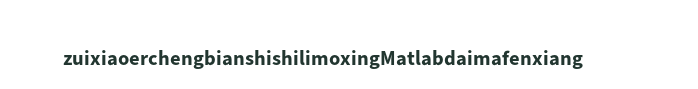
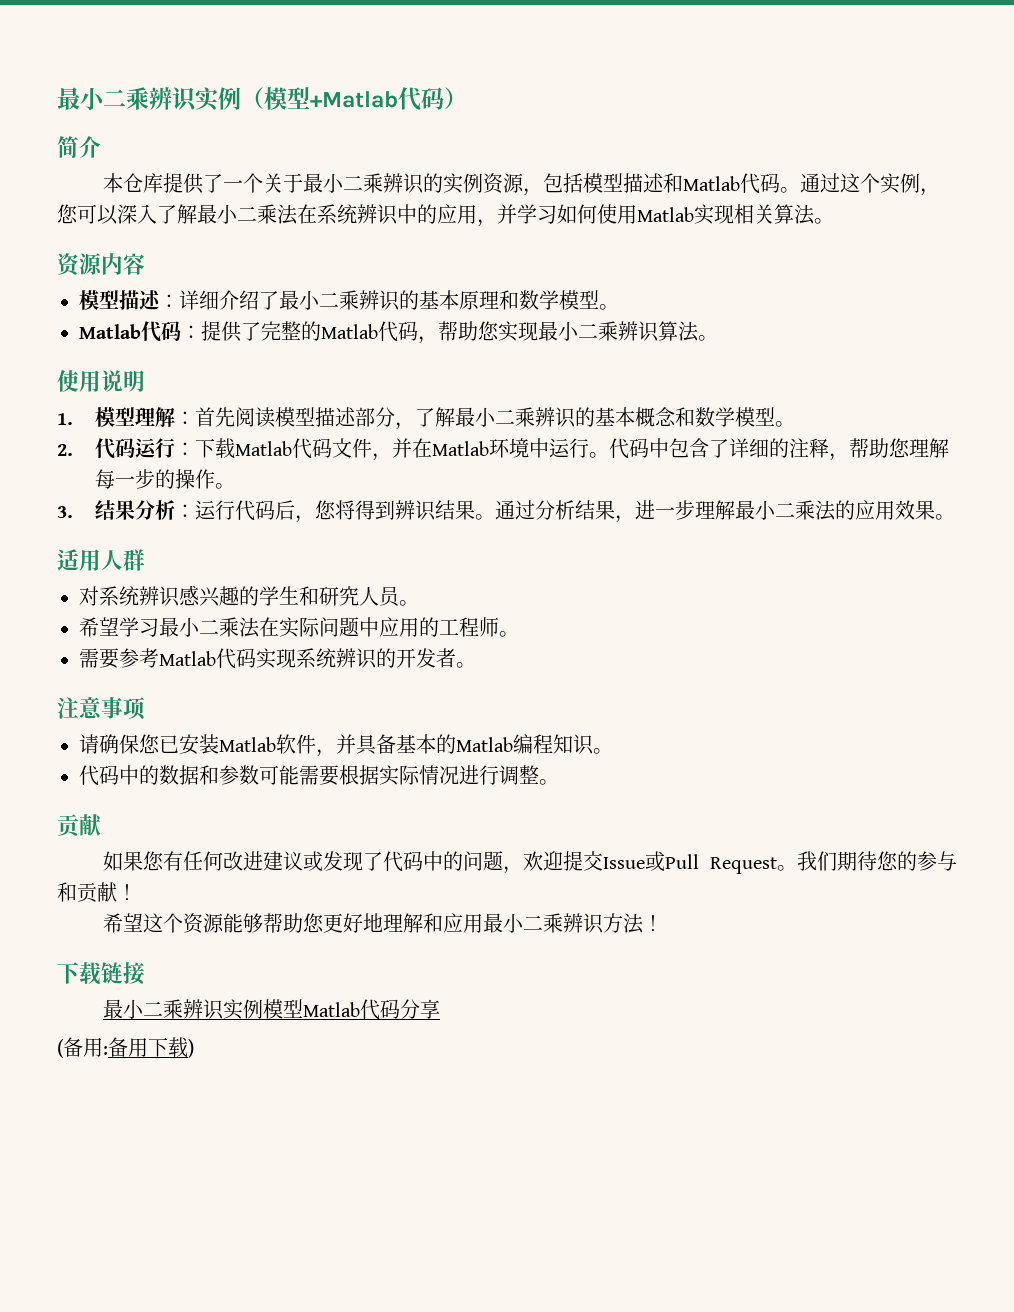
[63,50,583,69] zuixiaoerchengbianshishilimoxingMatlabdaimafenxiang -> [57,87,467,112] [57,136,101,158] [103,173,941,196] [57,204,834,227] [57,253,145,277] [79,290,619,311] [79,321,718,344] [57,370,145,392] [57,407,795,430] [57,438,949,461] [94,469,235,489] [57,500,955,523] [57,549,145,571] [79,585,419,607] [79,617,519,638] [79,648,476,669] [57,697,146,720] [79,734,613,757] [79,765,559,786] [57,814,102,838] [103,851,957,874] [57,882,137,903] [103,913,664,934] [57,962,145,985] [103,999,441,1020] [57,1037,194,1058] 最小二乘辨识实例（模型+Matlab代码） // 简介 // 本仓库提供了一个关于最小二乘辨识的实例资源，包括模型描述和Matlab代码。通过这个实例，您可以深入了解最小二乘法在系统辨识中的应用，并学习如何使用Matlab实现相关算法。 // 资源内容 // 模型描述：详细介绍了最小二乘辨识的基本原理和数学模型。 // Matlab代码：提供了完整的Matlab代码，帮助您实现最小二乘辨识算法。 // 使用说明 // 1.模型理解：首先阅读模型描述部分，了解最小二乘辨识的基本概念和数学模型。 // 2.代码运行：下载Matlab代码文件，并在Matlab环境中运行。代码中包含了详细的注释，帮助您理解每一步的操作。 // 3.结果分析：运行代码后，您将得到辨识结果。通过分析结果，进一步理解最小二乘法的应用效果。 // 适用人群 // 对系统辨识感兴趣的学生和研究人员。 // 希望学习最小二乘法在实际问题中应用的工程师。 // 需要参考Matlab代码实现系统辨识的开发者。 // 注意事项 // 请确保您已安装Matlab软件，并具备基本的Matlab编程知识。 // 代码中的数据和参数可能需要根据实际情况进行调整。 // 贡献 // 如果您有任何改进建议或发现了代码中的问题，欢迎提交Issue或Pull Request。我们期待您的参与和贡献！ // 希望这个资源能够帮助您更好地理解和应用最小二乘辨识方法！ // 下载链接 // 最小二乘辨识实例模型Matlab代码分享 // (备用:备用下载)

